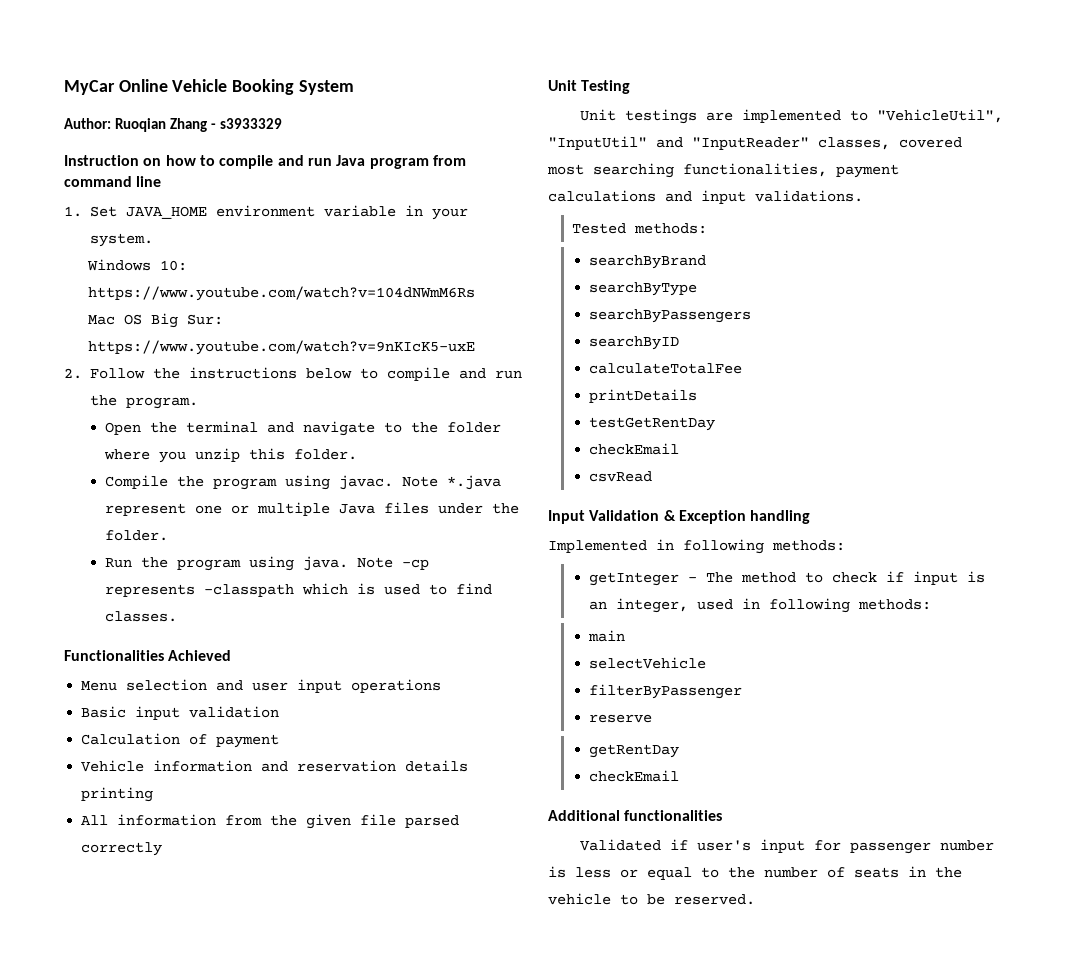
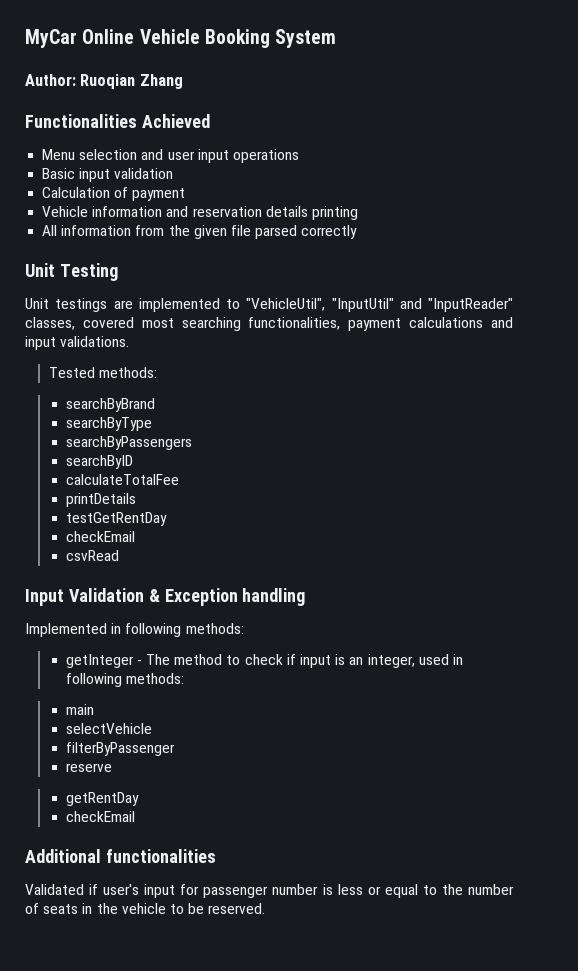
[211,118,283,129] [64,155,466,169] [64,176,162,187] [64,205,468,220] [89,233,153,247] [87,259,188,271] [88,286,476,301] [88,313,224,328] [88,340,476,355] [64,367,522,381] [89,395,198,409] [105,421,502,436] [104,448,358,463] [105,475,502,490] [105,502,520,516] [105,530,169,541] [105,556,430,571] [105,583,493,597] [105,611,178,622] - s3933329 // Instruction on how to compile and run Java program from command line // 1. Set JAVA_HOME environment variable in your system. // Windows 10: https://www.youtube.com/watch?v=104dNWmM6Rs // Mac OS Big Sur: https://www.youtube.com/watch?v=9nKIcK5-uxE // 2. Follow the instructions below to compile and run the program. // Open the terminal and navigate to the folder where you unzip this folder. // Compile the program using javac. Note *.java represent one or multiple Java files under the folder. // Run the program using java. Note -cp represents -classpath which is used to find classes. -> (183, 81) none

